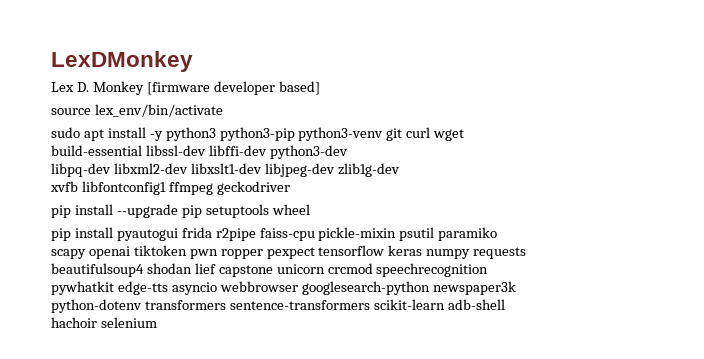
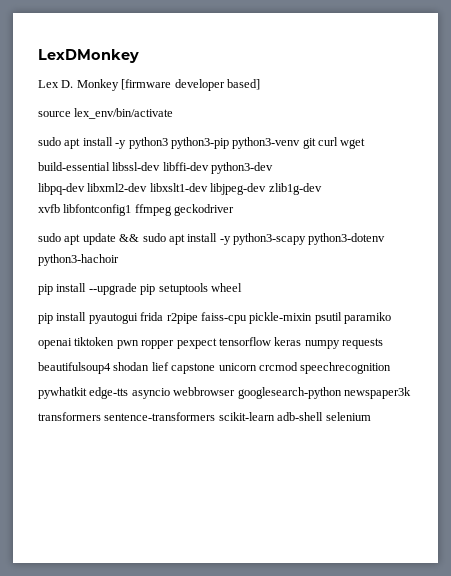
(290, 188) none -> [38,233,386,245] [38,254,119,266] // sudo apt update && sudo apt install -y python3-scapy python3-dotenv python3-hachoir
[51,249,86,259] scapy -> (391, 318) none
[51,299,142,313] python-dotenv -> (411, 393) none
[51,317,97,328] // hachoir -> (324, 416) none

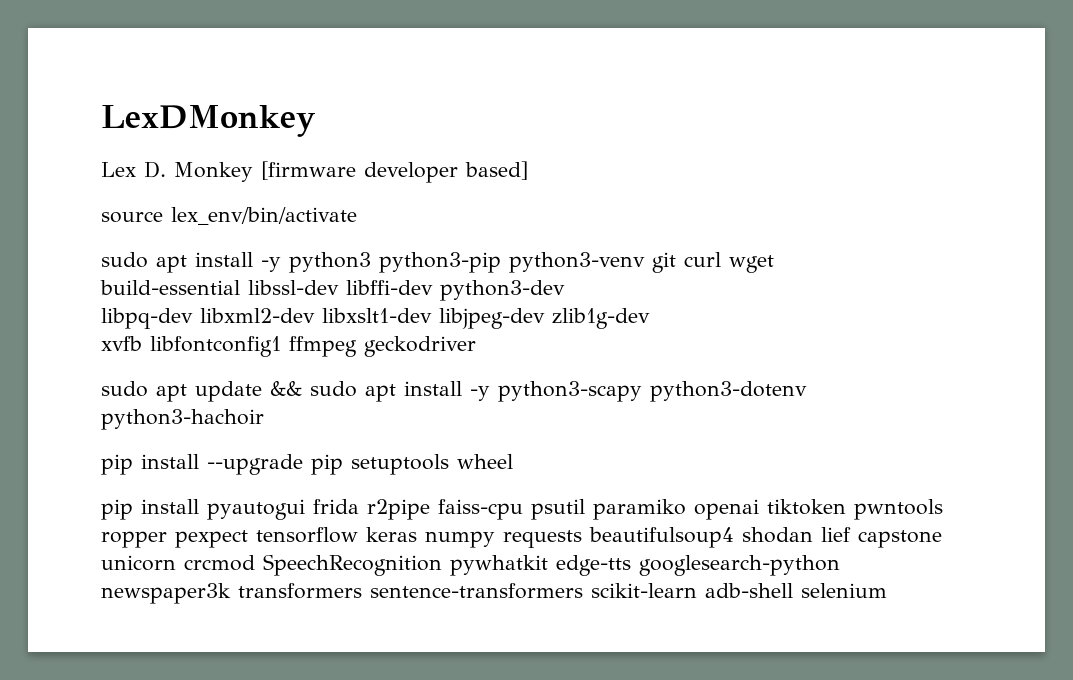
[249,312,313,324] pickle-mixin -> (523, 509) none
(391, 318) // -> (686, 509) none
[116,340,139,349] pwn -> [854,499,943,520] pwntools
(383, 343) // -> (582, 539) none
[300,362,392,374] speechrecognition // -> [263,554,442,576] SpeechRecognition
[131,387,236,399] asyncio webbrowser -> (631, 565) none
(411, 393) // -> (231, 593) none

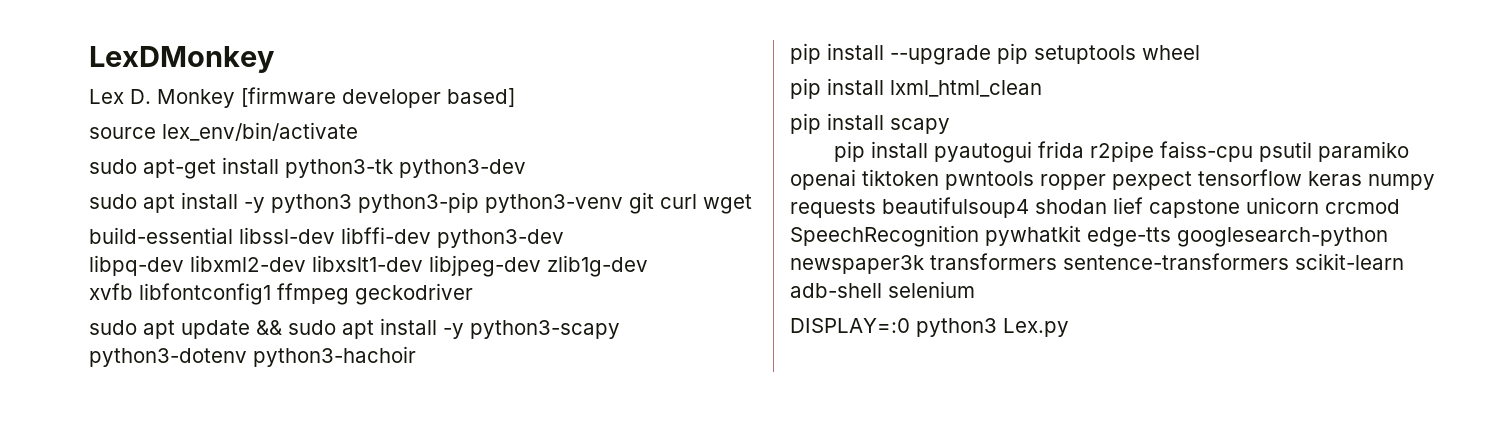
(357, 216) none -> [89,157,526,179] // sudo apt-get install python3-tk python3-dev
(513, 461) none -> [790,78,1042,99] [790,113,950,134] // pip install lxml_html_clean // pip install scapy
(887, 590) none -> [790,318,1069,337] // DISPLAY=:0 python3 Lex.py

